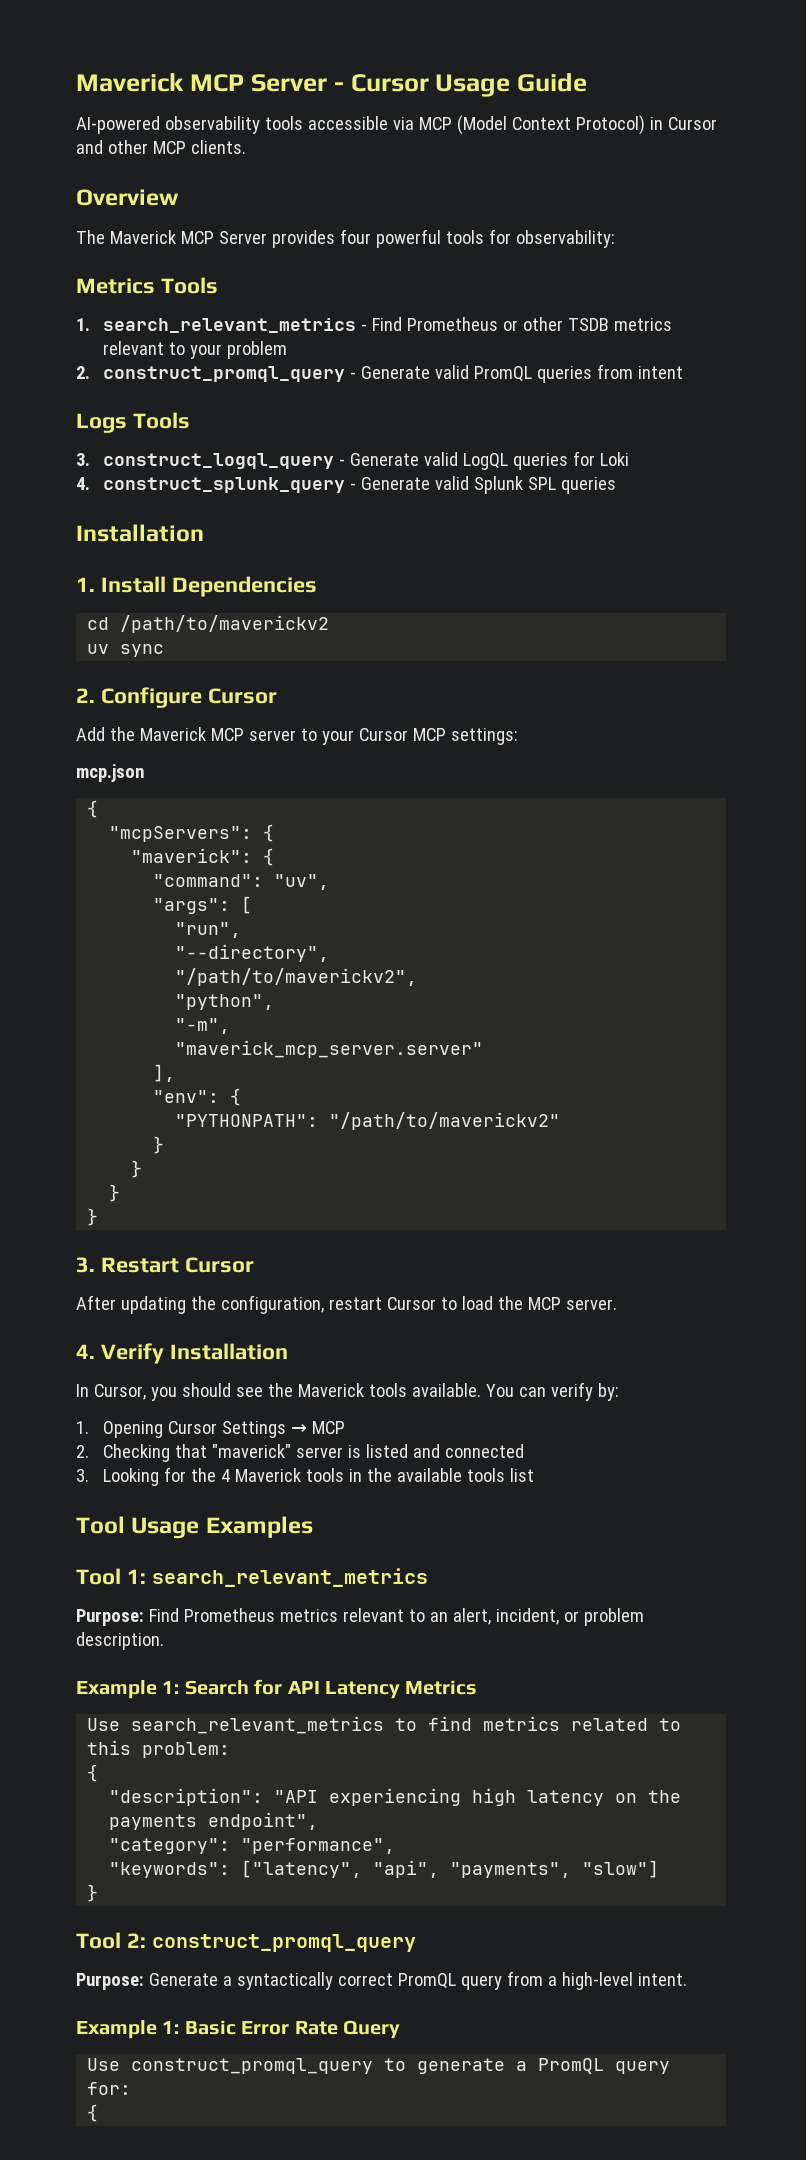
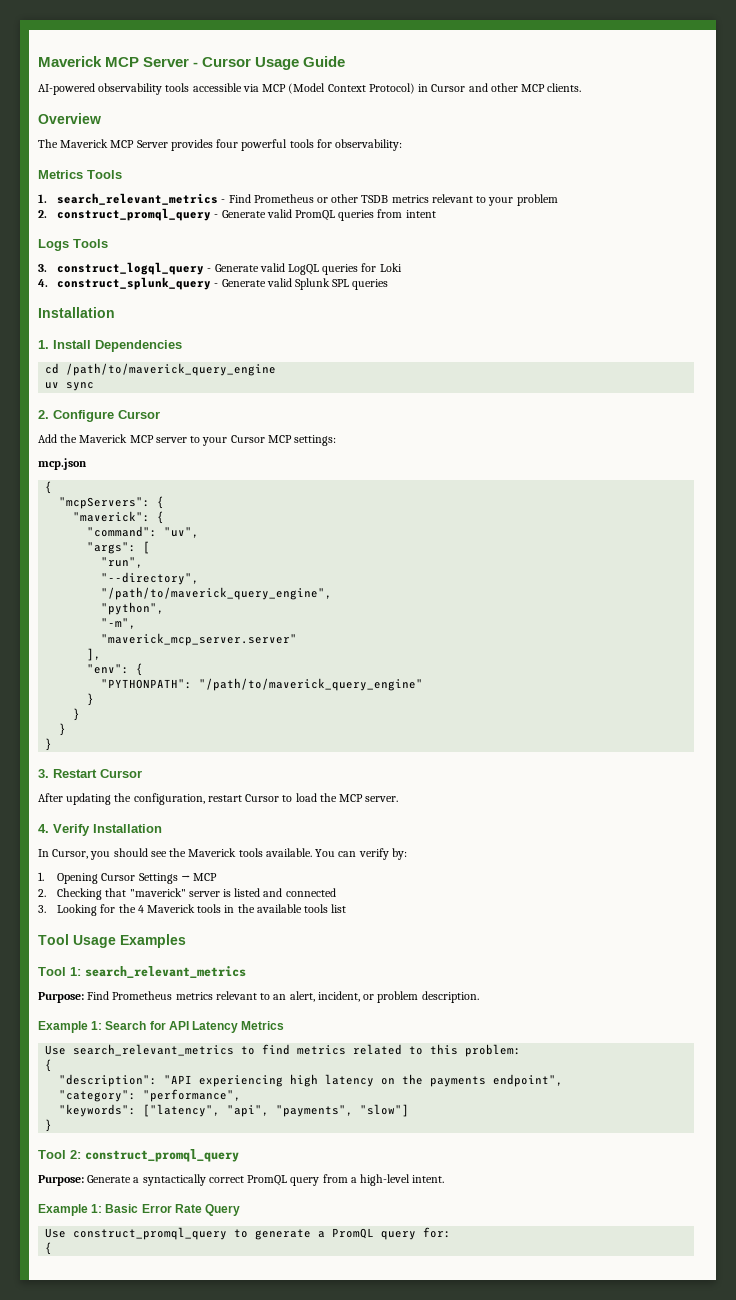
[120,615,330,633] /path/to/maverickv2 -> [66,363,277,376] /path/to/maverick_query_engine
[175,968,418,986] "/path/to/maverickv2", -> [101,587,333,600] "/path/to/maverick_query_engine",
[329,1112,561,1130] "/path/to/maverickv2" -> [199,678,424,691] "/path/to/maverick_query_engine"

